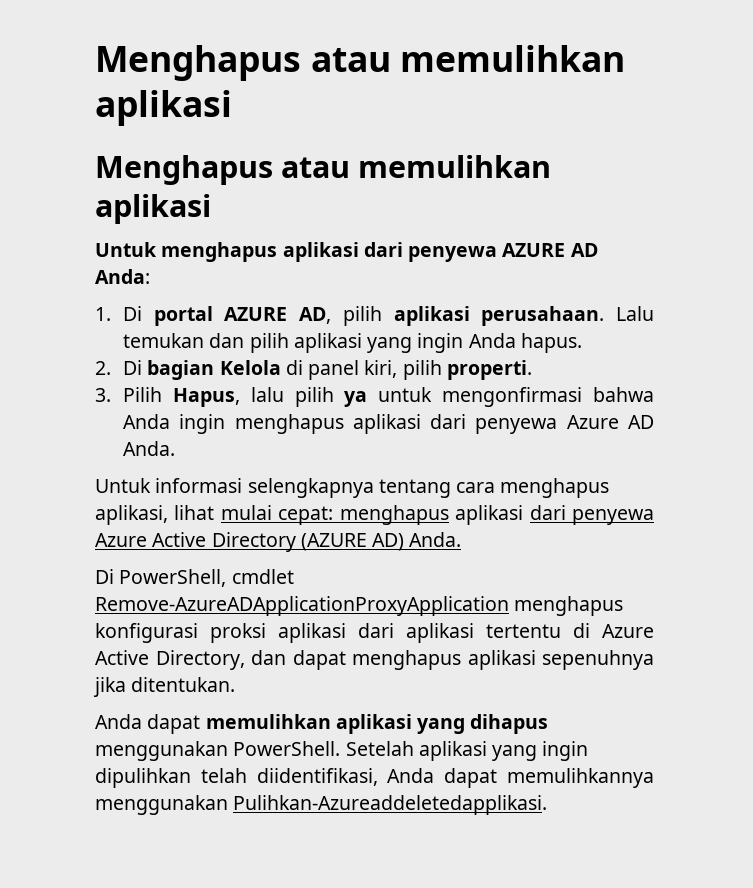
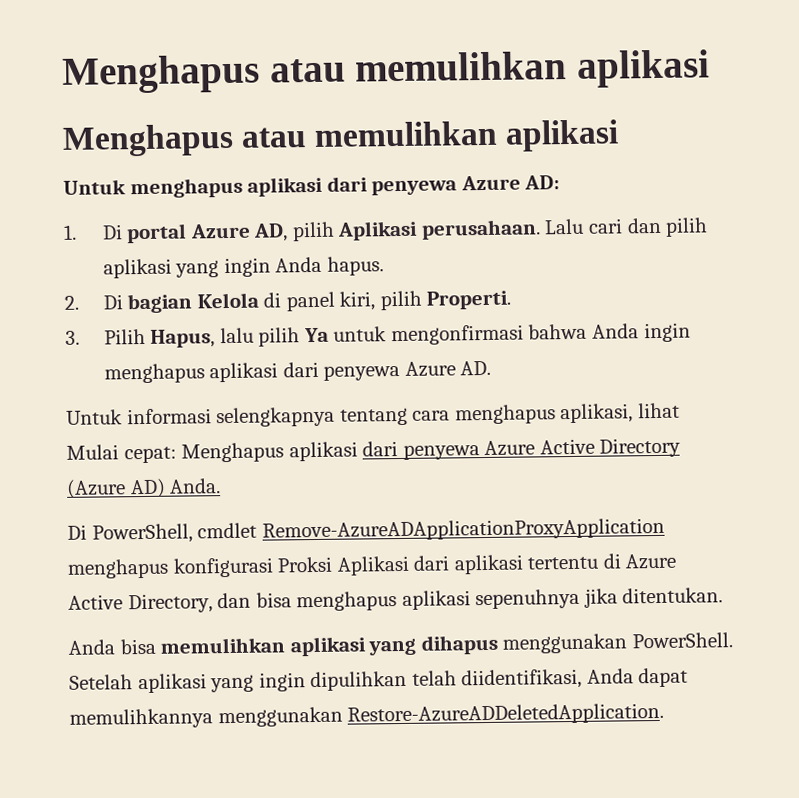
[502,243,598,257] [95,269,150,284] AZURE AD Anda: -> [460,175,561,191] Azure AD:
[224,307,288,321] AZURE -> [189,223,251,239] Azure
[393,306,470,326] aplikasi -> [337,220,419,241] Aplikasi
[123,333,205,348] temukan -> [587,218,623,234] cari
[446,360,532,380] properti. -> [426,290,512,310] Properti.
[344,391,368,407] ya -> [303,327,329,343] Ya
[628,415,655,429] [123,441,176,456] AD Anda. -> [460,360,492,376] AD.
[220,505,449,525] mulai cepat: menghapus -> [66,442,285,464] Mulai cepat: Menghapus
[300,533,367,551] (AZURE -> [66,479,126,499] (Azure
[210,623,346,643] proksi aplikasi -> [277,555,410,576] Proksi Aplikasi
[292,650,346,670] dapat -> [255,592,292,608] bisa
[147,714,201,734] dapat -> [119,638,156,655] bisa
[233,795,548,815] Pulihkan-Azureaddeletedapplikasi. -> [347,702,665,726] Restore-AzureADDeletedApplication.

